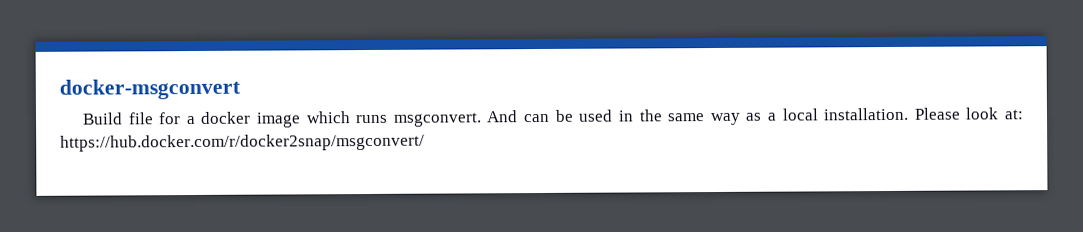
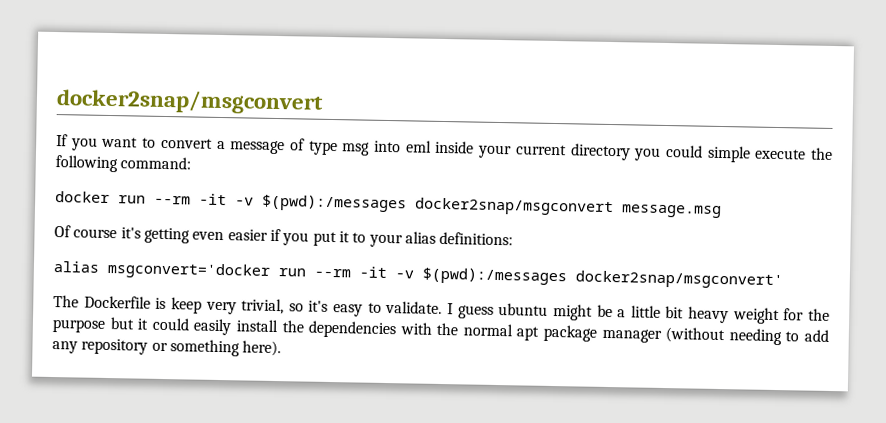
[59,78,241,100] [81,107,1024,128] [60,133,425,152] docker-msgconvert // Build file for a docker image which runs msgconvert. And can be used in the same way as a local installation. Please look at: https://hub.docker.com/r/docker2snap/msgconvert/ -> [56,88,324,115] [56,134,834,163] [55,155,192,173] [55,191,722,218] [54,225,514,248] [53,261,783,290] [53,295,830,325] [52,317,830,346] [52,338,282,357] docker2snap/msgconvert // If you want to convert a message of type msg into eml inside your current directory you could simple execute the following command: // docker run --rm -it -v $(pwd):/messages docker2snap/msgconvert message.msg // Of course it's getting even easier if you put it to your alias definitions: // alias msgconvert='docker run --rm -it -v $(pwd):/messages docker2snap/msgconvert' // The Dockerfile is keep very trivial, so it's easy to validate. I guess ubuntu might be a little bit heavy weight for the purpose but it could easily install the dependencies with the normal apt package manager (without needing to add any repository or something here).

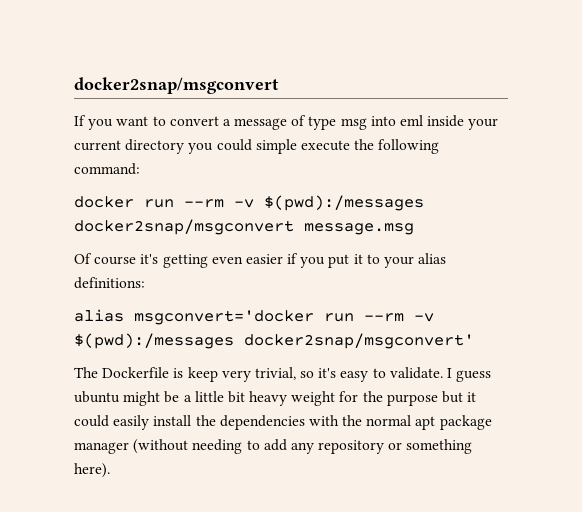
[199,193,227,206] -it -> (224, 203) none
[359,266,387,279] -it -> (404, 317) none

